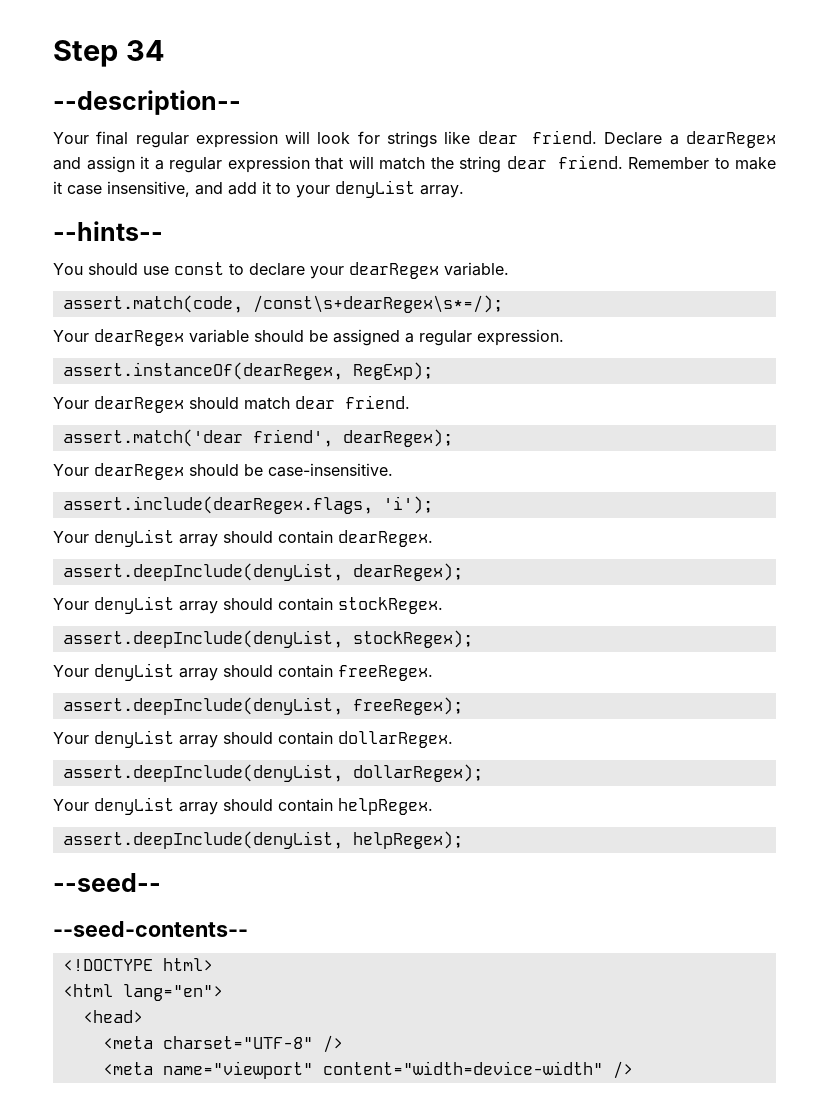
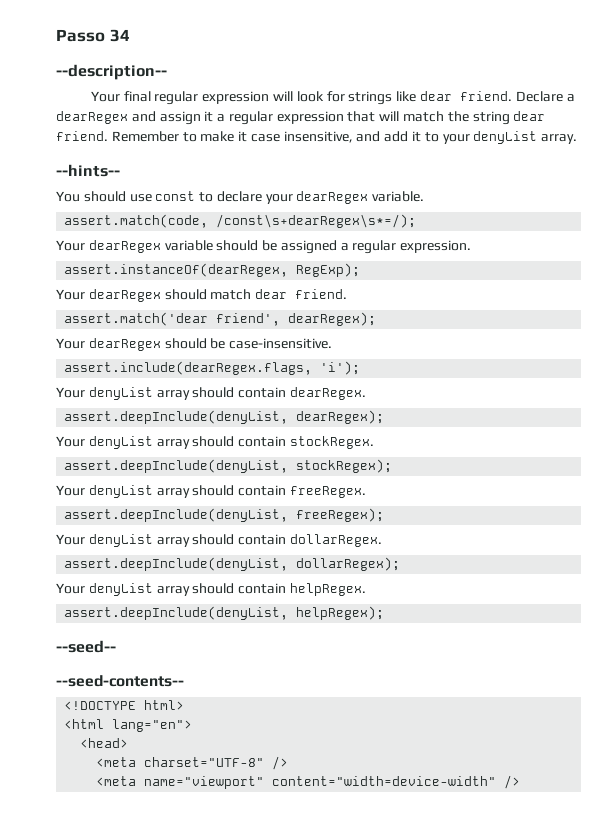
[53,40,118,67] Step -> [56,29,105,42] Passo

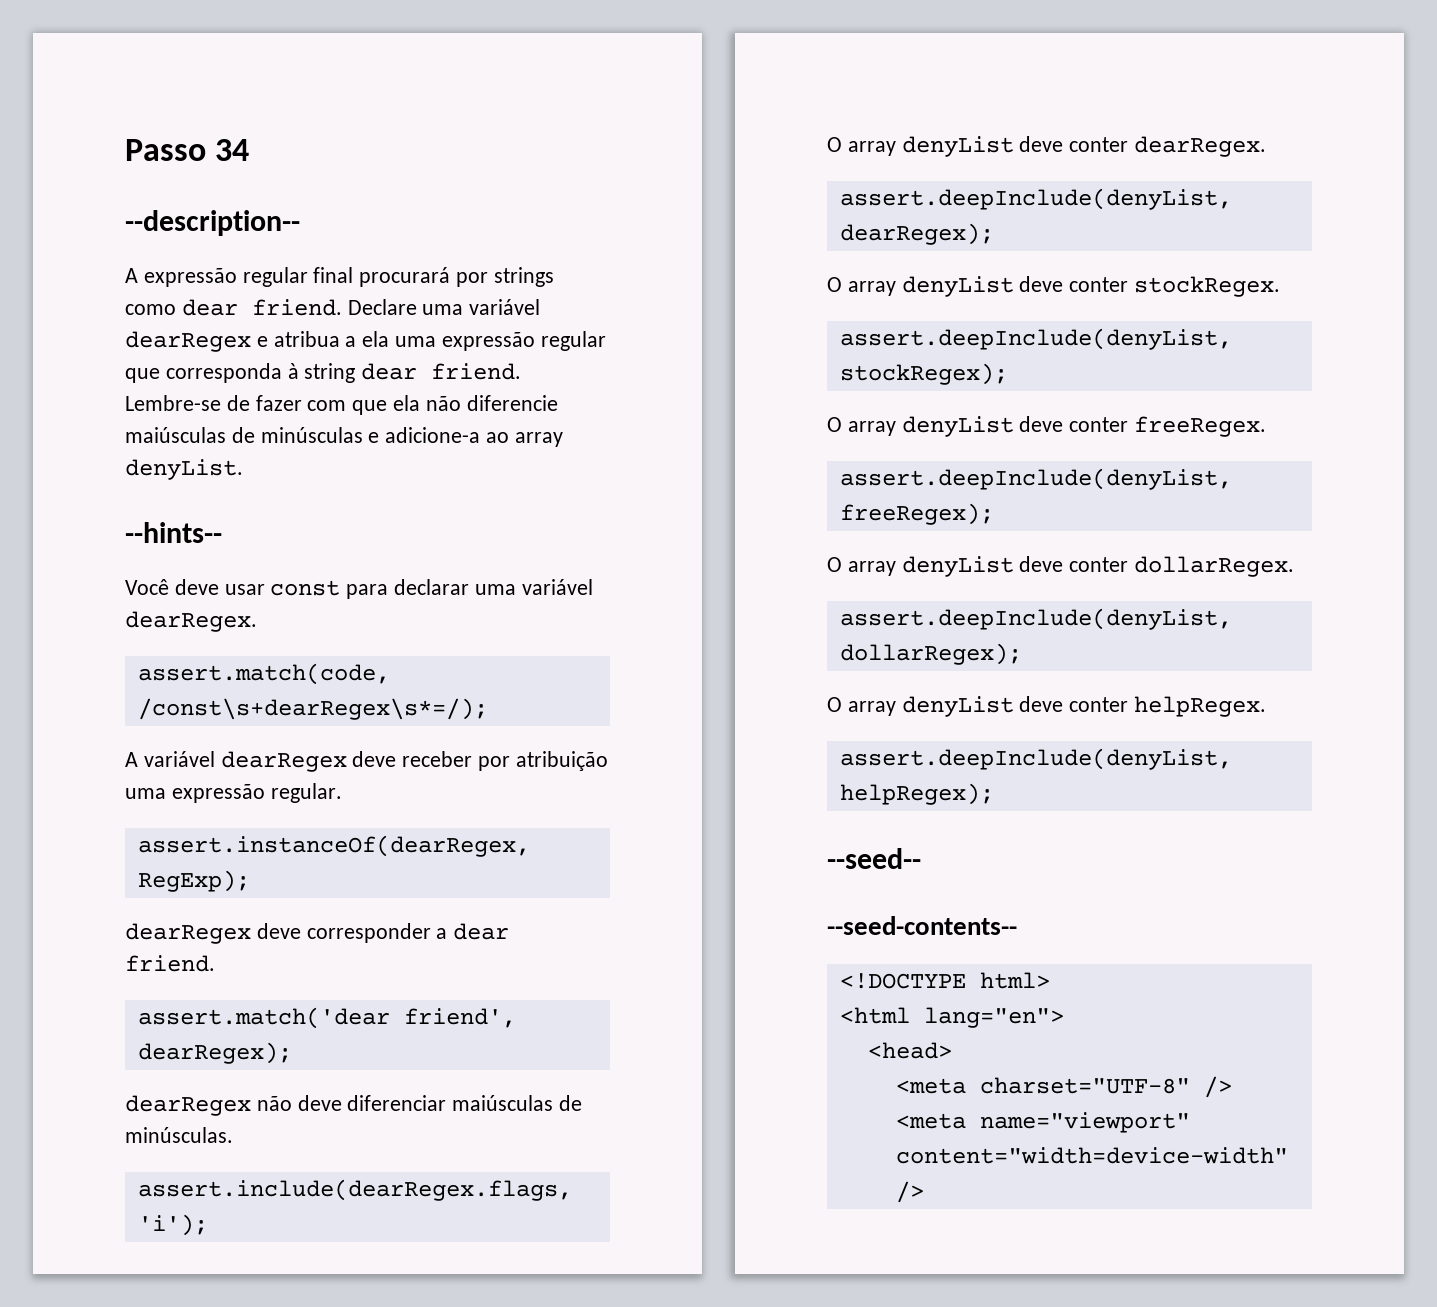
[90,91,575,105] [56,111,546,125] [56,131,578,144] [56,164,120,177] [56,191,425,204] [64,214,417,228] [56,240,472,254] [64,263,361,277] [56,289,252,302] Your final regular expression will look for strings like dear friend. Declare a dearRegex and assign it a regular expression that will match the string dear friend. Remember to make it case insensitive, and add it to your denyList array. // --hints-- // You should use const to declare your dearRegex variable. // assert.match(code, /const\s+dearRegex\s*=/); // Your dearRegex variable should be assigned a regular expression. // assert.instanceOf(dearRegex, RegExp); // Your dearRegex should match -> [125,267,554,287] [125,299,541,316] [125,331,606,352] [125,363,522,383] [125,395,558,415] [125,427,563,447] [125,459,243,480] [125,522,222,543] [125,579,593,599] [125,611,257,632] [137,663,390,685] [137,698,488,720] [125,751,608,772] [125,783,342,803] [137,835,530,857] [137,870,250,892] [125,923,448,944] A expressão regular final procurará por strings como dear friend. Declare uma variável dearRegex e atribua a ela uma expressão regular que corresponda à string dear friend. Lembre-se de fazer com que ela não diferencie maiúsculas de minúsculas e adicione-a ao array denyList. // --hints-- // Você deve usar const para declarar uma variável dearRegex. // assert.match(code, /const\s+dearRegex\s*=/); // A variável dearRegex deve receber por atribuição uma expressão regular. // assert.instanceOf(dearRegex, RegExp); // dearRegex deve corresponder a
[56,338,333,351] [64,361,361,375] [56,387,366,400] [64,410,385,424] [56,436,374,449] [64,459,393,473] [56,485,366,498] [64,508,385,522] [56,534,382,547] [64,557,401,571] [56,583,287,596] Your dearRegex should be case-insensitive. // assert.include(dearRegex.flags, 'i'); // Your denyList array should contain dearRegex. // assert.deepInclude(denyList, dearRegex); // Your denyList array should contain stockRegex. // assert.deepInclude(denyList, stockRegex); // Your denyList array should contain freeRegex. // assert.deepInclude(denyList, freeRegex); // Your denyList array should contain dollarRegex. // assert.deepInclude(denyList, dollarRegex); // Your denyList array should contain -> [125,1095,583,1116] [125,1127,233,1143] [137,1179,572,1201] [137,1214,208,1236] [827,136,1267,157] [839,188,1232,210] [839,223,994,245] [827,276,1281,297] [839,328,1232,350] [839,363,1008,385] [827,416,1267,437] [839,468,1232,490] [839,503,994,525] [827,556,1295,577] [839,608,1232,630] [839,643,1022,665] [827,696,1129,717] dearRegex não deve diferenciar maiúsculas de minúsculas. // assert.include(dearRegex.flags, 'i'); // O array denyList deve conter dearRegex. // assert.deepInclude(denyList, dearRegex); // O array denyList deve conter stockRegex. // assert.deepInclude(denyList, stockRegex); // O array denyList deve conter freeRegex. // assert.deepInclude(denyList, freeRegex); // O array denyList deve conter dollarRegex. // assert.deepInclude(denyList, dollarRegex); // O array denyList deve conter

